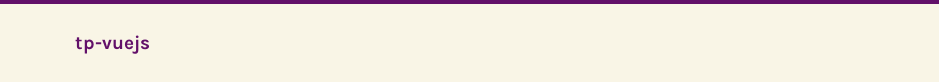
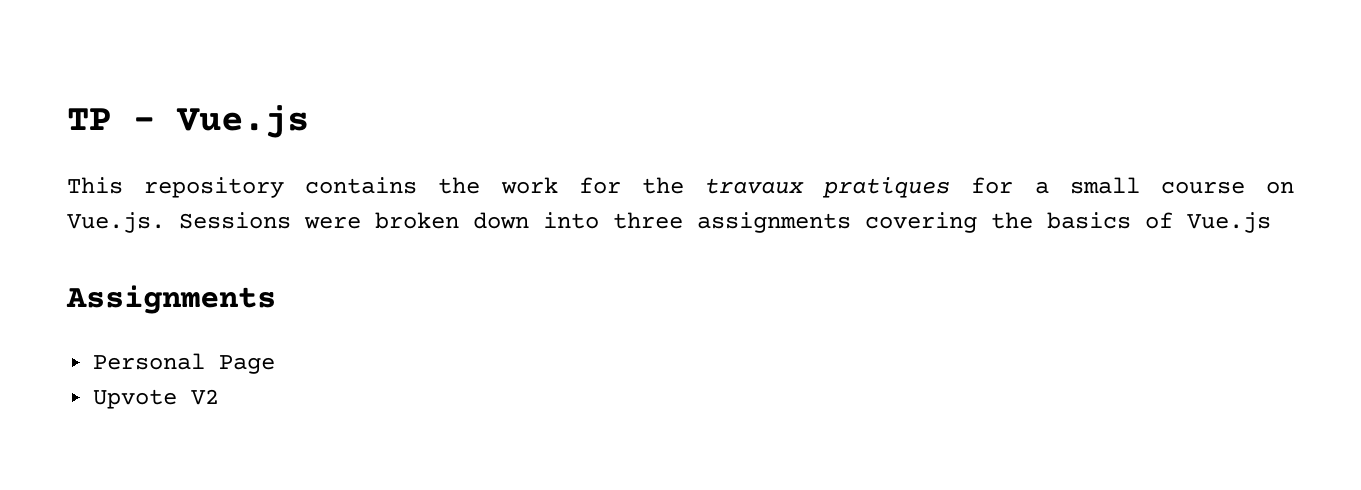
[75,35,150,54] tp-vuejs -> [67,105,309,138] [67,177,1295,198] [67,212,1271,233] [66,285,276,314] [93,353,276,374] [93,389,220,409] TP - Vue.js // This repository contains the work for the travaux pratiques for a small course on Vue.js. Sessions were broken down into three assignments covering the basics of Vue.js // Assignments // Personal Page // Upvote V2

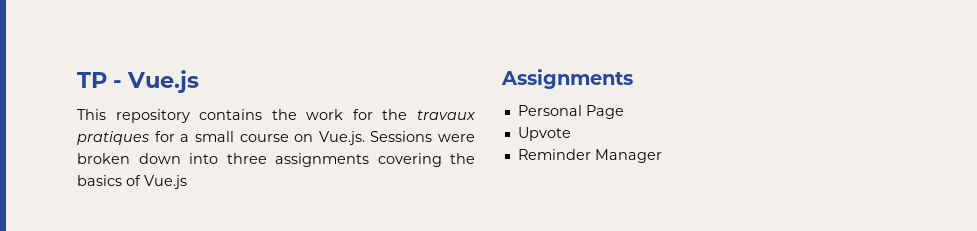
[191,389,220,405] V2 -> [517,149,662,163] // Reminder Manager

